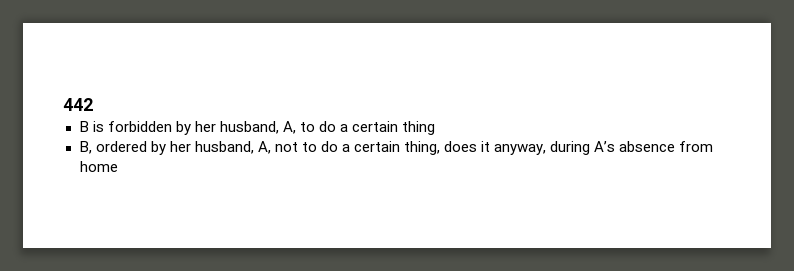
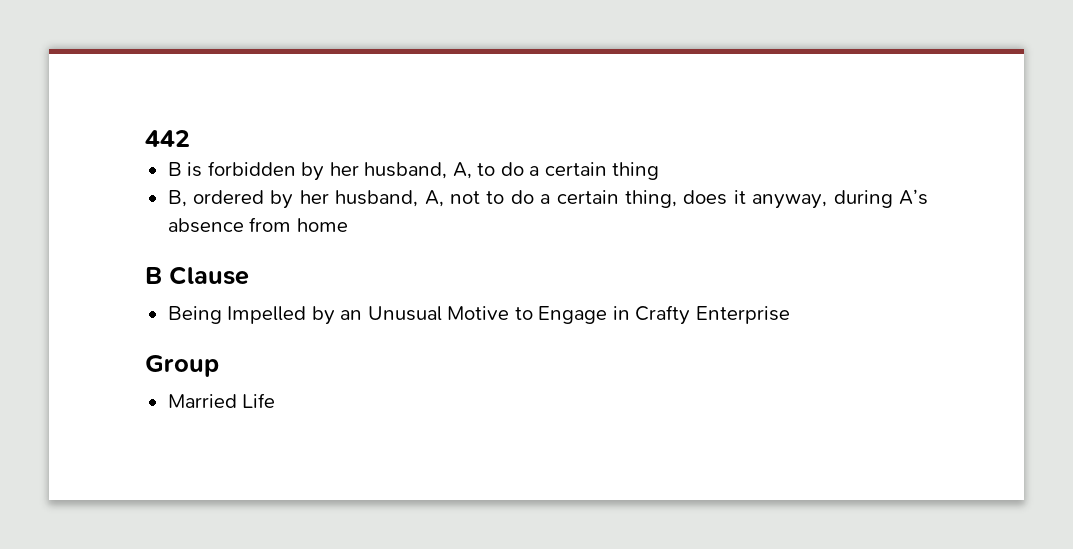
(118, 166) none -> [145,266,249,285] [167,305,790,325] [145,355,219,377] [167,393,276,408] // B Clause // Being Impelled by an Unusual Motive to Engage in Crafty Enterprise // Group // Married Life

